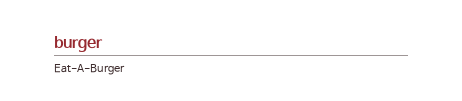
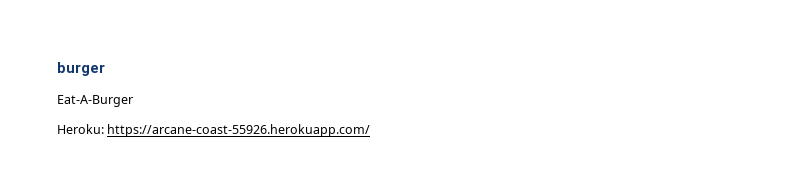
(125, 69) none -> [57,124,371,137] // Heroku: https://arcane-coast-55926.herokuapp.com/

